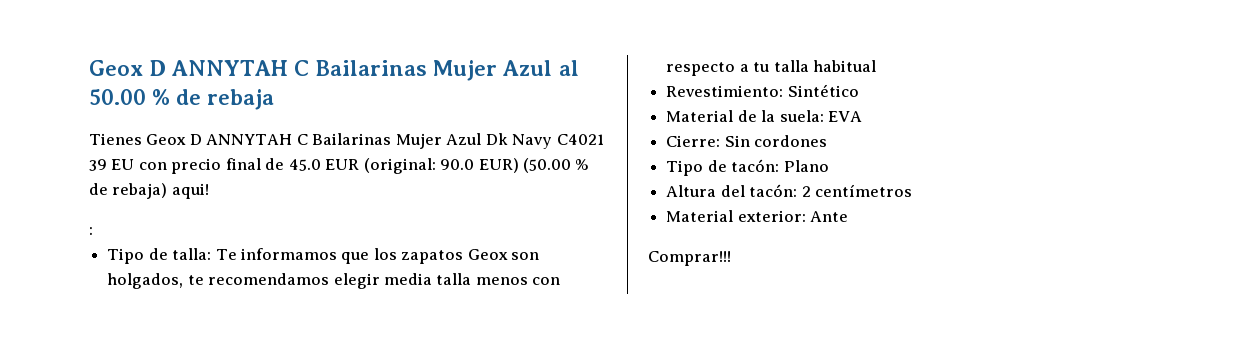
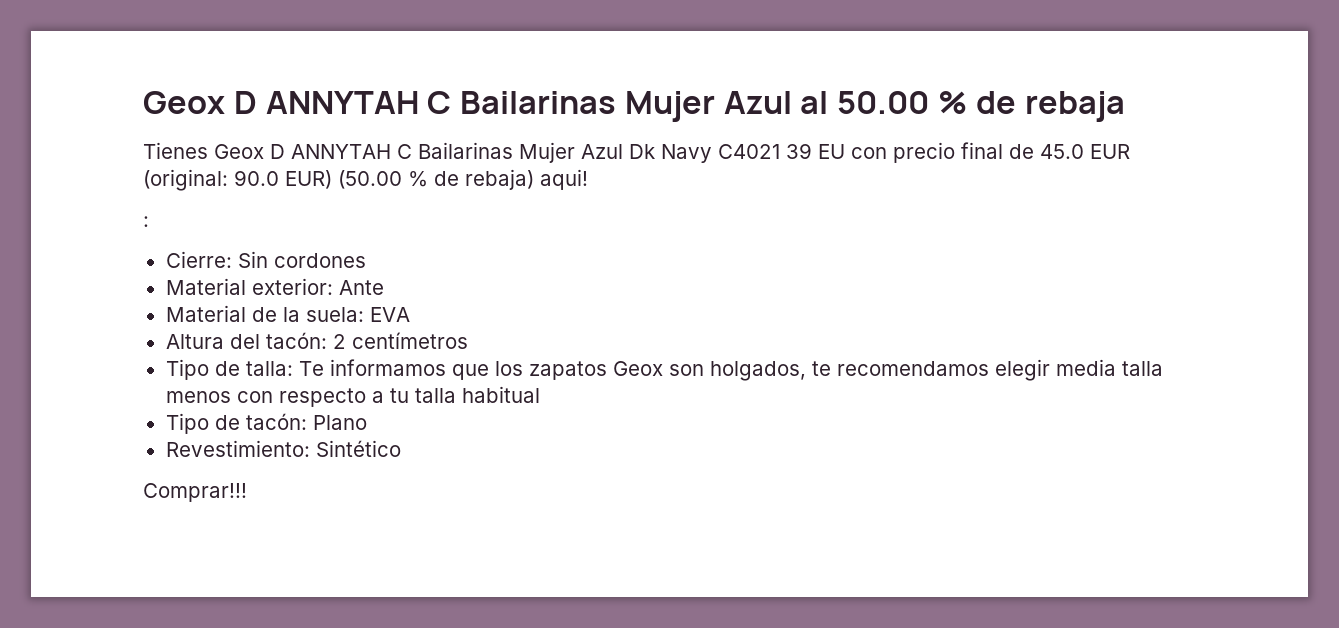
(93, 231) none -> [165,251,366,268] [165,278,384,295] [165,305,410,322] [165,332,468,349] // Cierre: Sin cordones // Material exterior: Ante // Material de la suela: EVA // Altura del tacón: 2 centímetros
[666,84,859,97] [666,110,862,122] [666,135,828,147] [666,159,829,176] [666,184,912,197] [666,210,849,222] Revestimiento: Sintético // Material de la suela: EVA // Cierre: Sin cordones // Tipo de tacón: Plano // Altura del tacón: 2 centímetros // Material exterior: Ante -> [165,413,367,434] [165,440,401,457] Tipo de tacón: Plano // Revestimiento: Sintético

